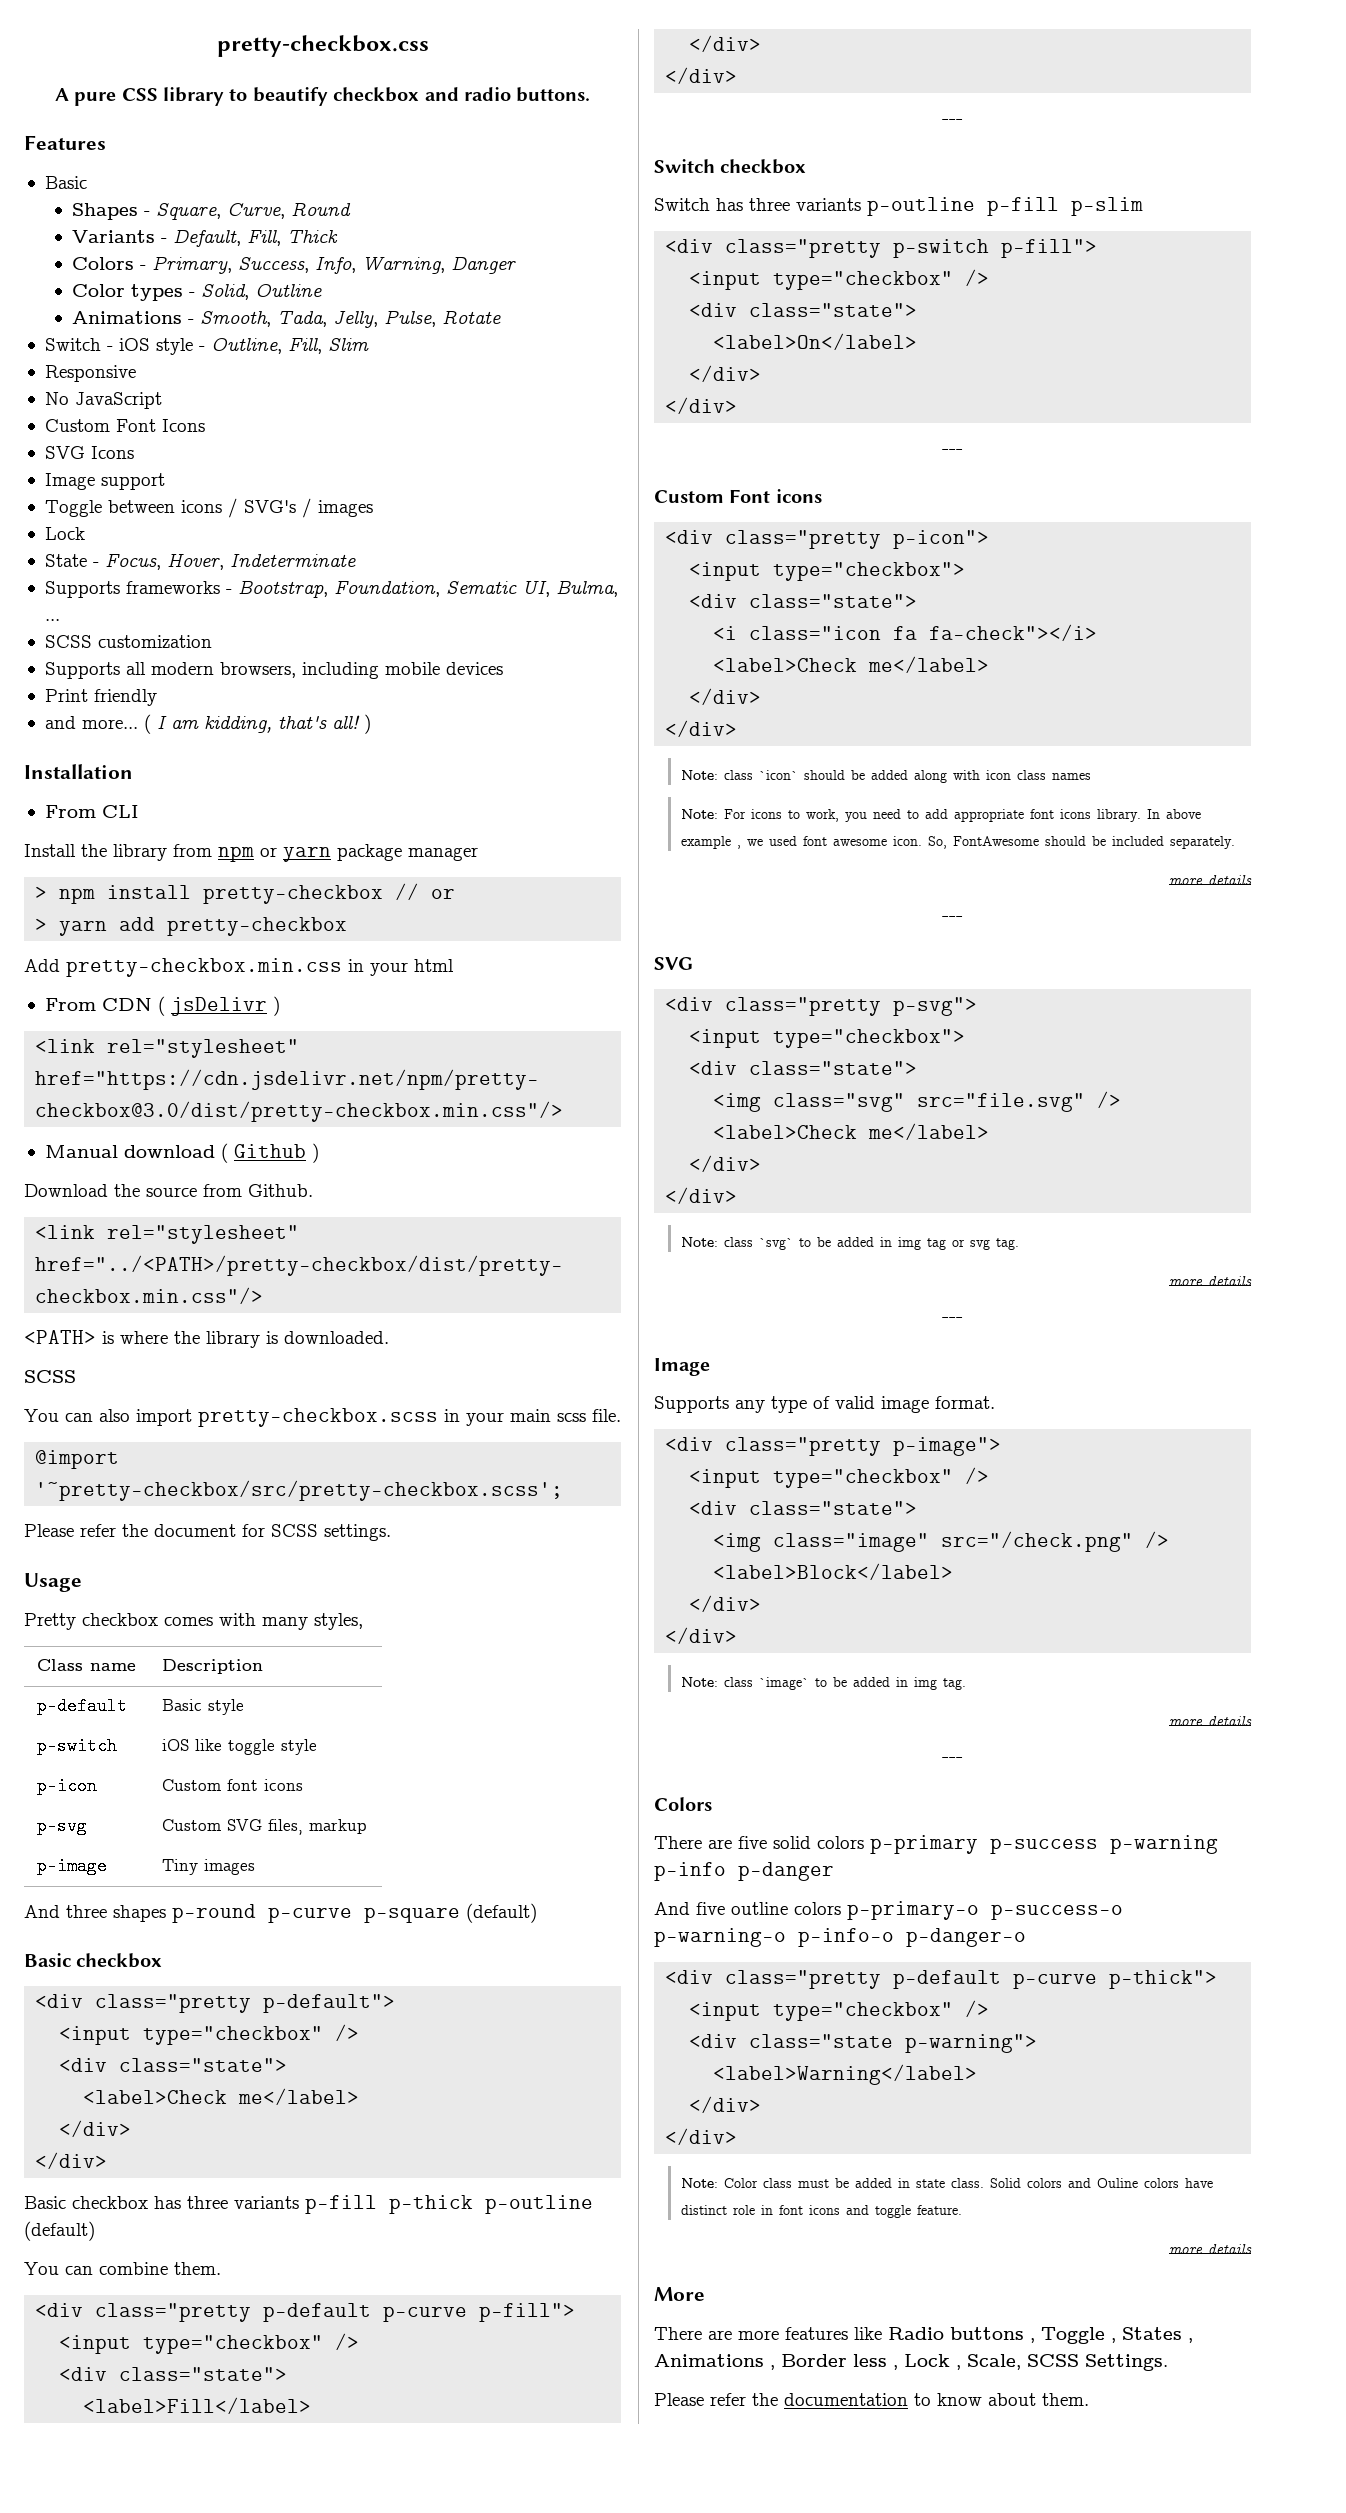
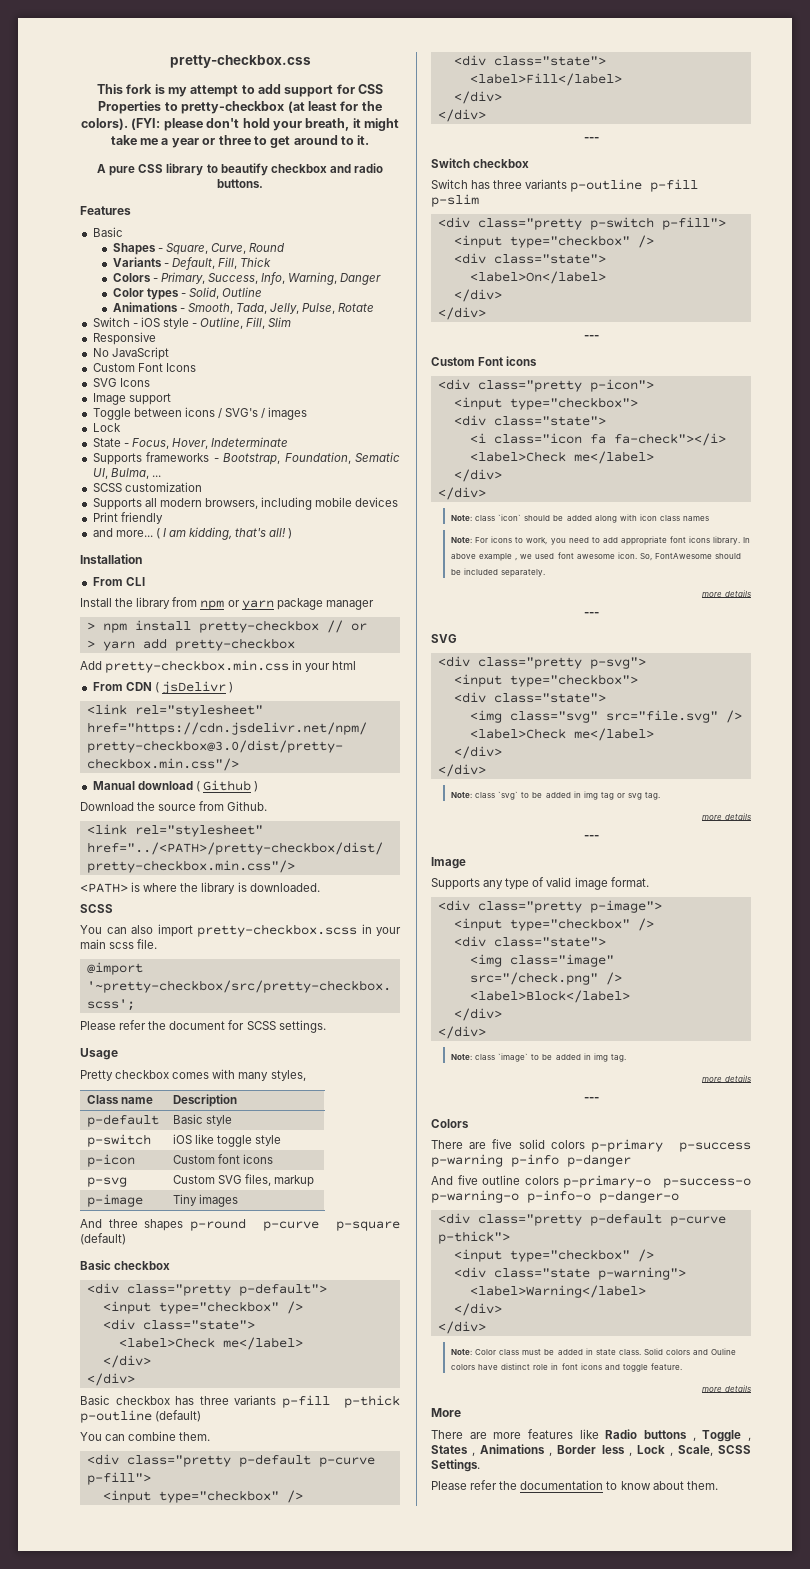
(429, 46) none -> [96,84,384,97] [98,101,382,114] [81,118,399,131] [110,135,370,148] // This fork is my attempt to add support for CSS Properties to pretty-checkbox (at least for the colors). (FYI: please don't hold your breath, it might take me a year or three to get around to it.

